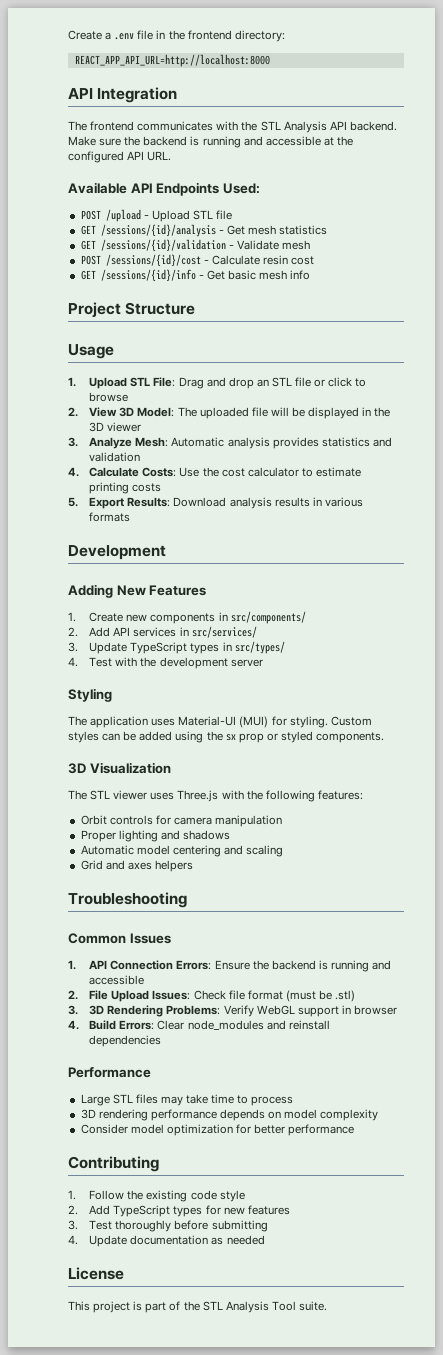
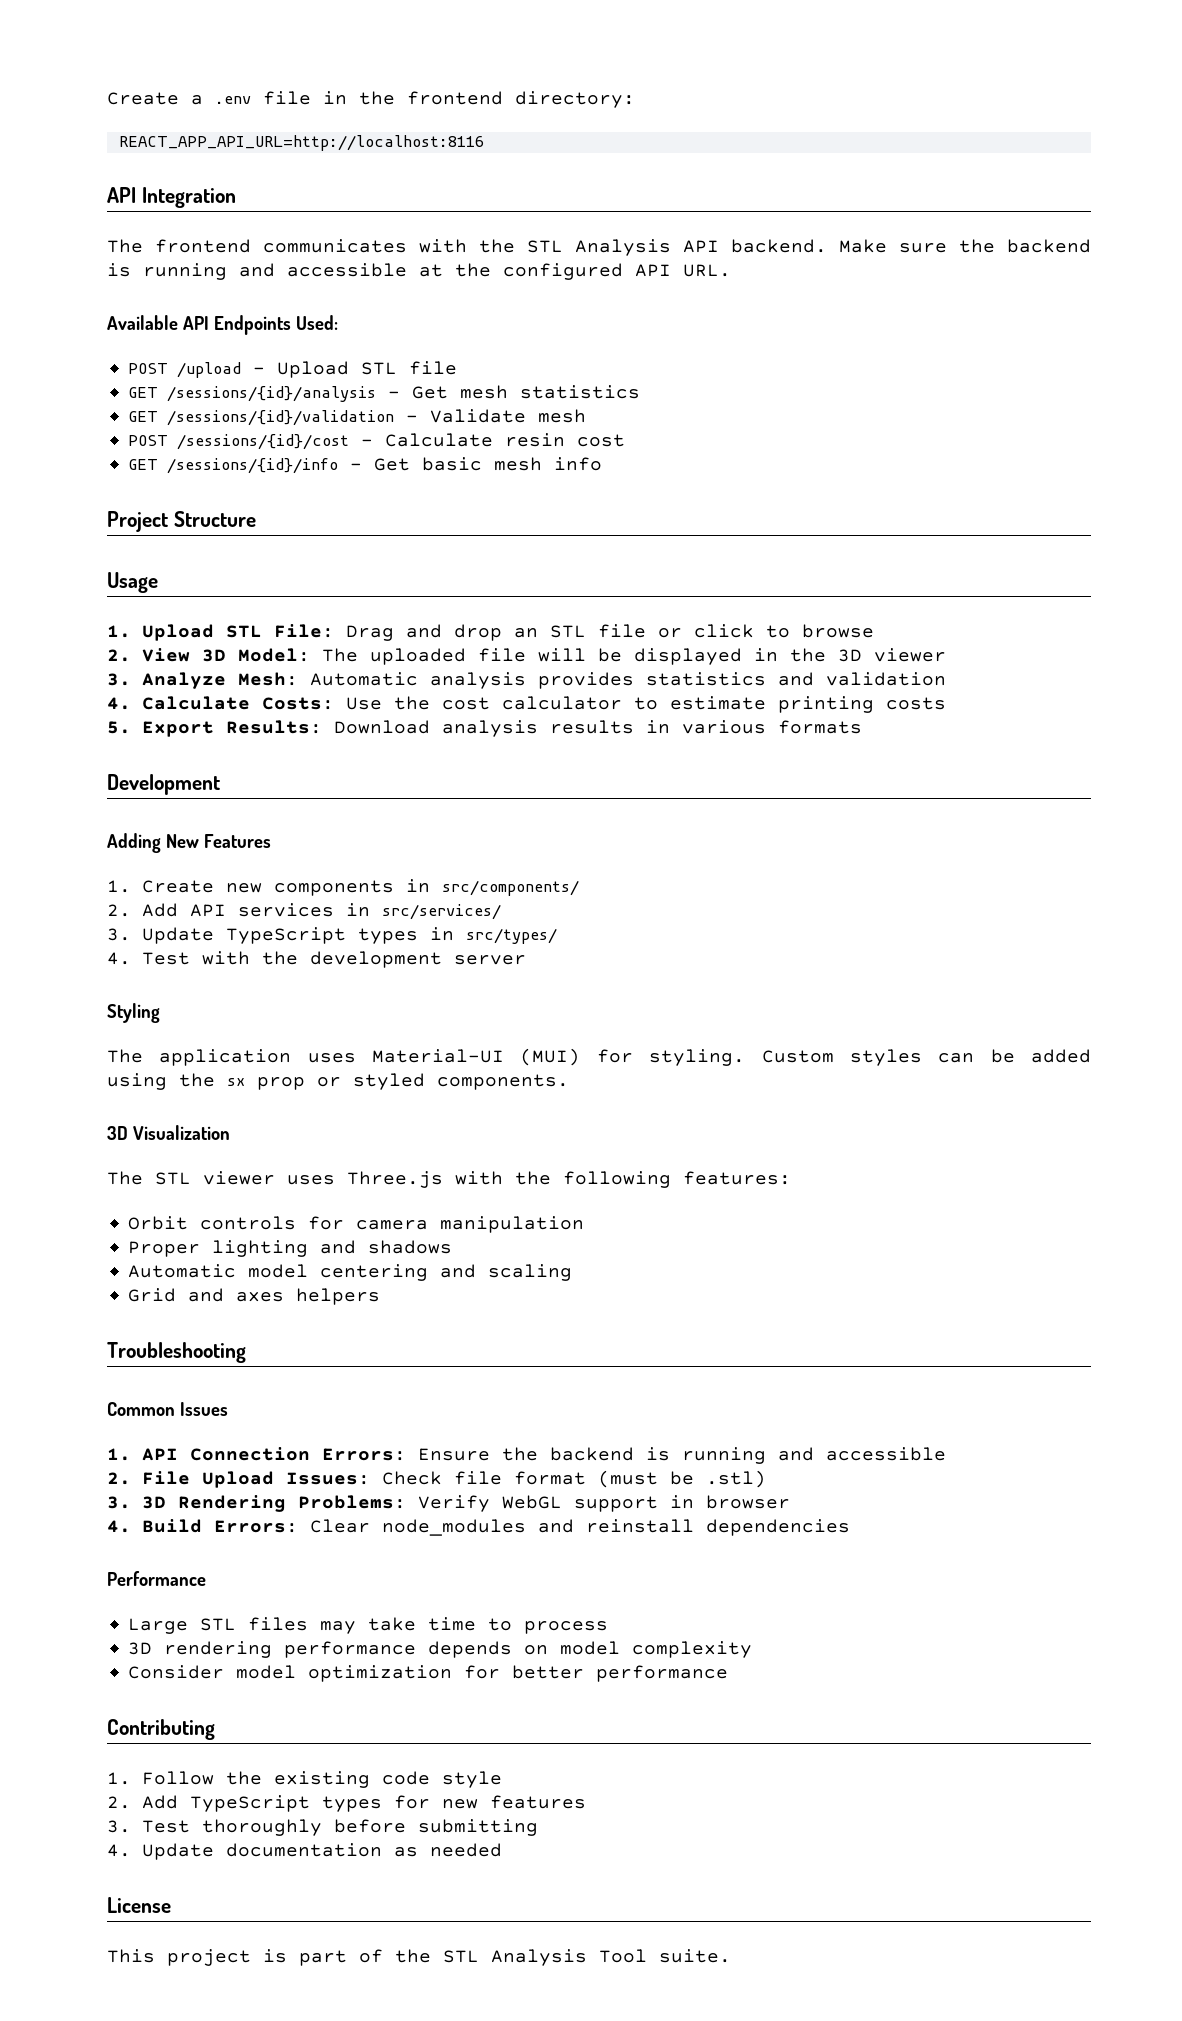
[74,54,270,67] REACT_APP_API_URL=http://localhost:8000 -> [118,135,484,151] REACT_APP_API_URL=http://localhost:8116

